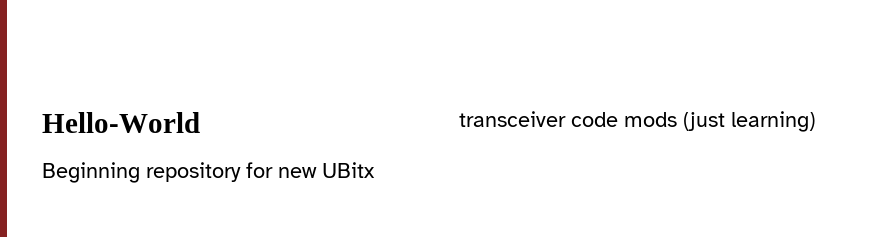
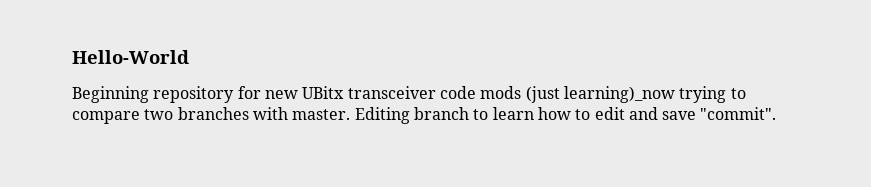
[731,111,816,132] learning) -> [563,86,746,103] [72,107,777,124] learning)_now trying to compare two branches with master. Editing branch to learn how to edit and save "commit".

